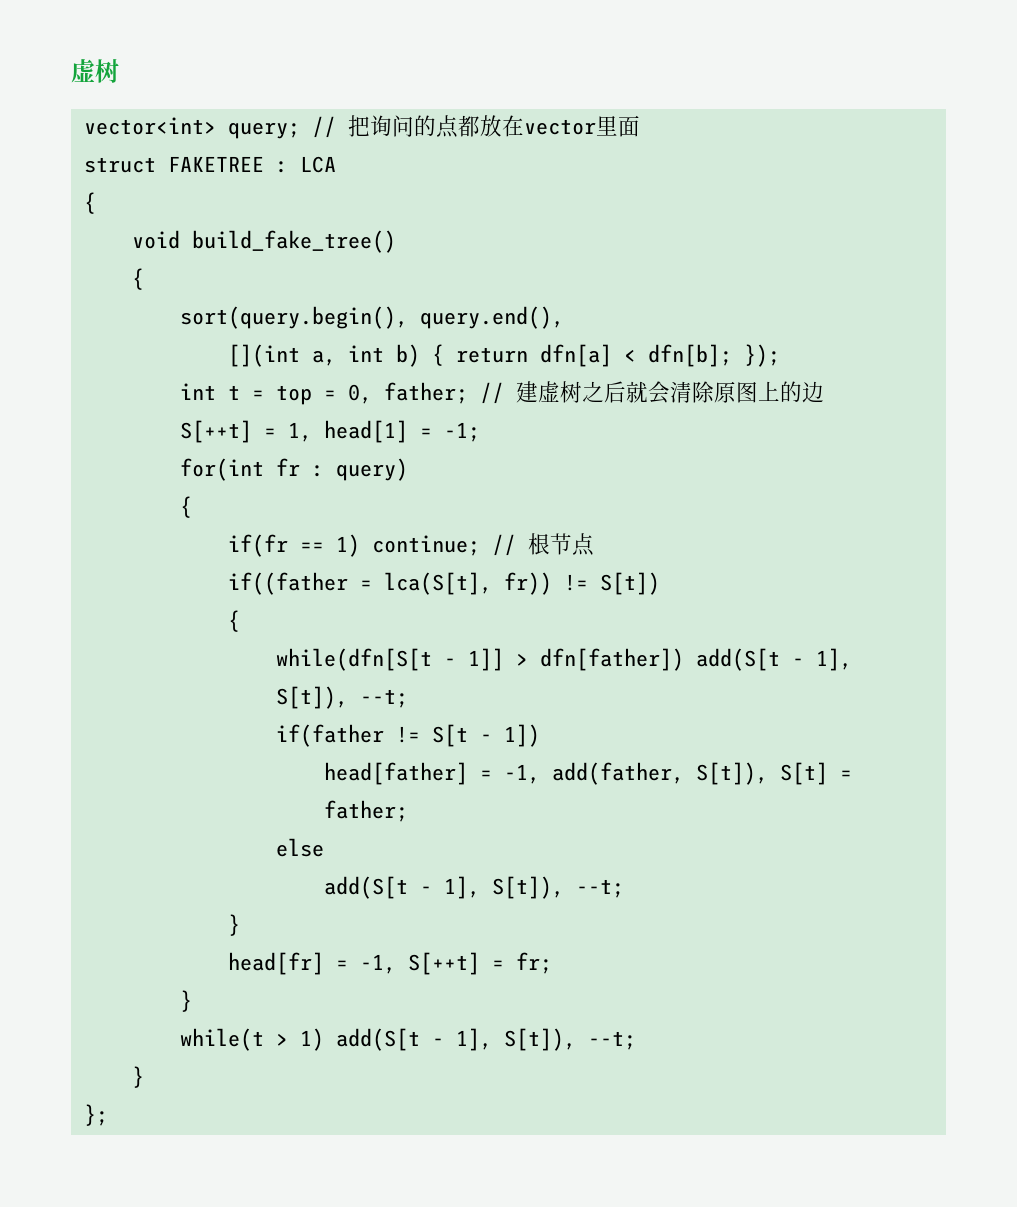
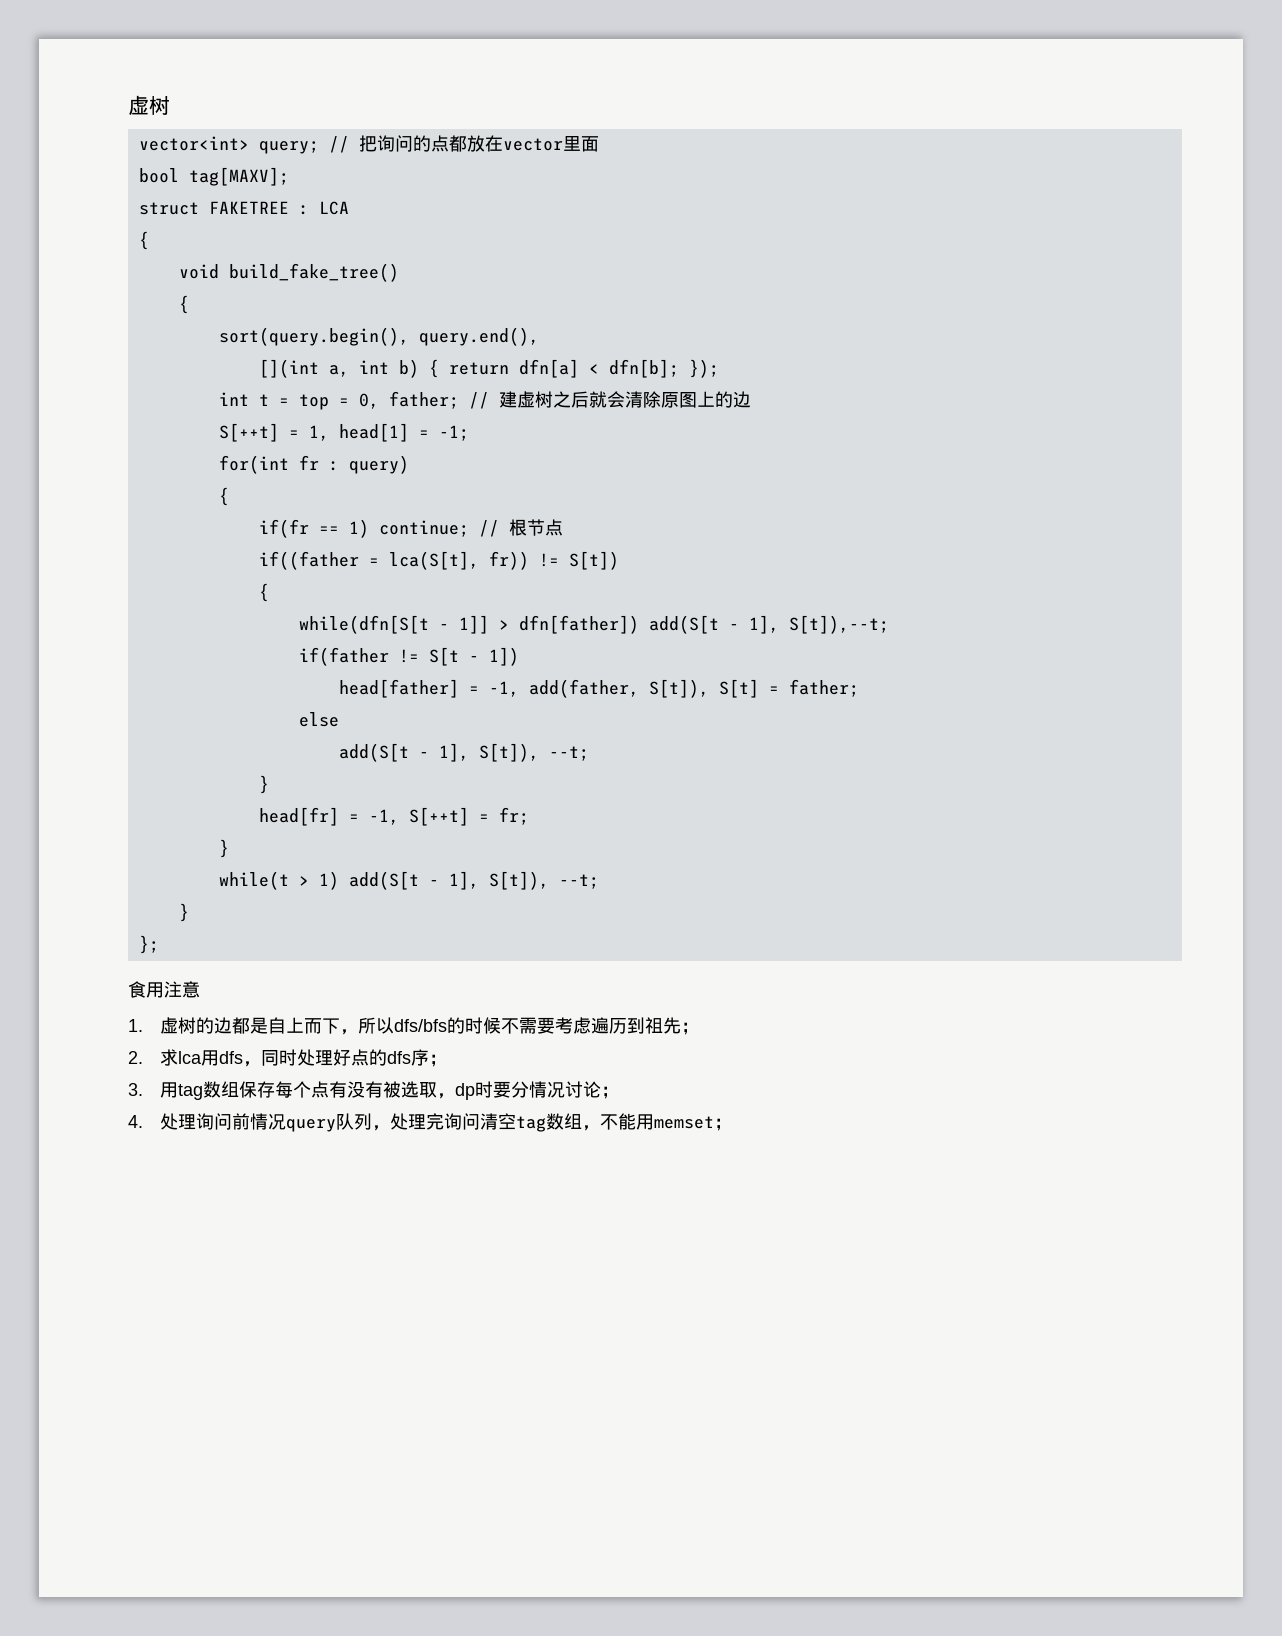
(641, 126) none -> [138,167,289,186] // bool tag[MAXV];
[276,686,409,709] S[t]), --t; -> [788,615,889,634] S[t]),--t;
(109, 1115) none -> [128,981,200,998] [128,1017,700,1035] [128,1049,448,1067] [128,1081,620,1100] [128,1113,733,1132] // 食用注意 // 1.虚树的边都是自上而下，所以dfs/bfs的时候不需要考虑遍历到祖先； // 2.求lca用dfs，同时处理好点的dfs序； // 3.用tag数组保存每个点有没有被选取，dp时要分情况讨论； // 4.处理询问前情况query队列，处理完询问清空tag数组，不能用memset；

